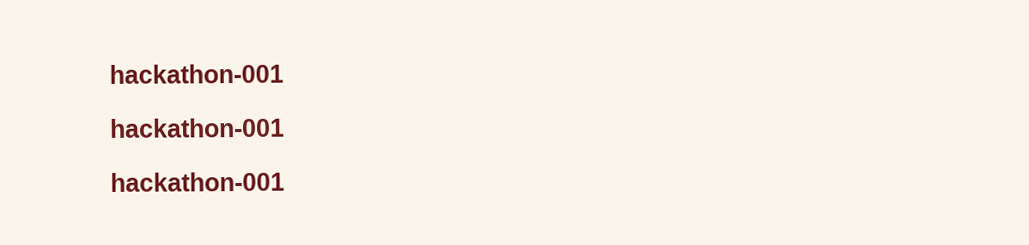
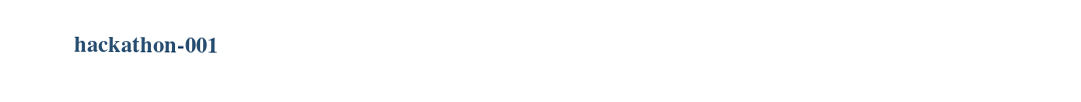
[109,63,284,84] [109,117,285,138] [110,171,285,192] hackathon-001 // hackathon-001 // hackathon-001 -> [73,36,219,53] hackathon-001

